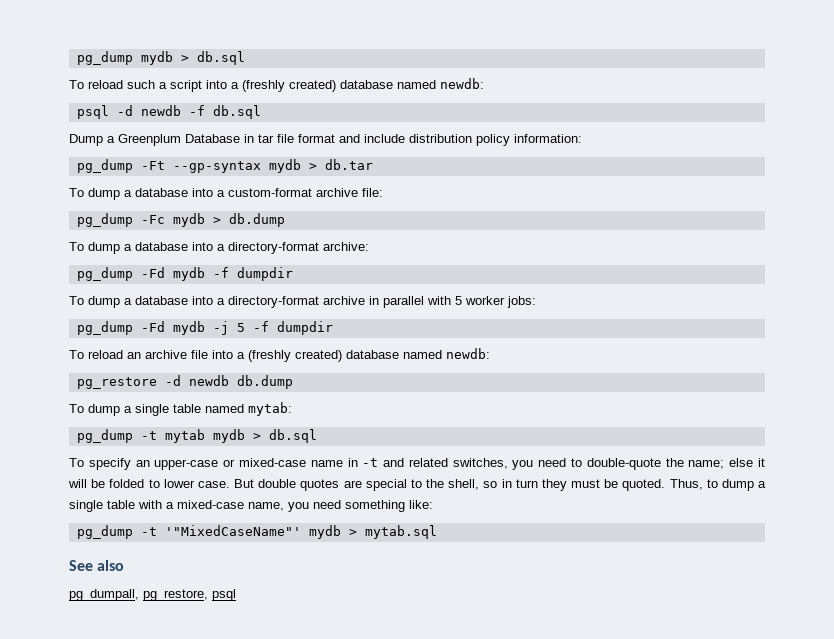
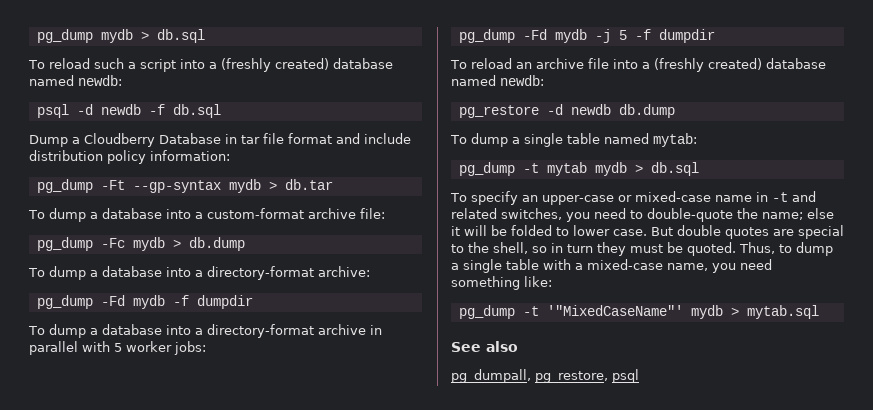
[118,134,181,146] Greenplum -> [84,133,155,147] Cloudberry

